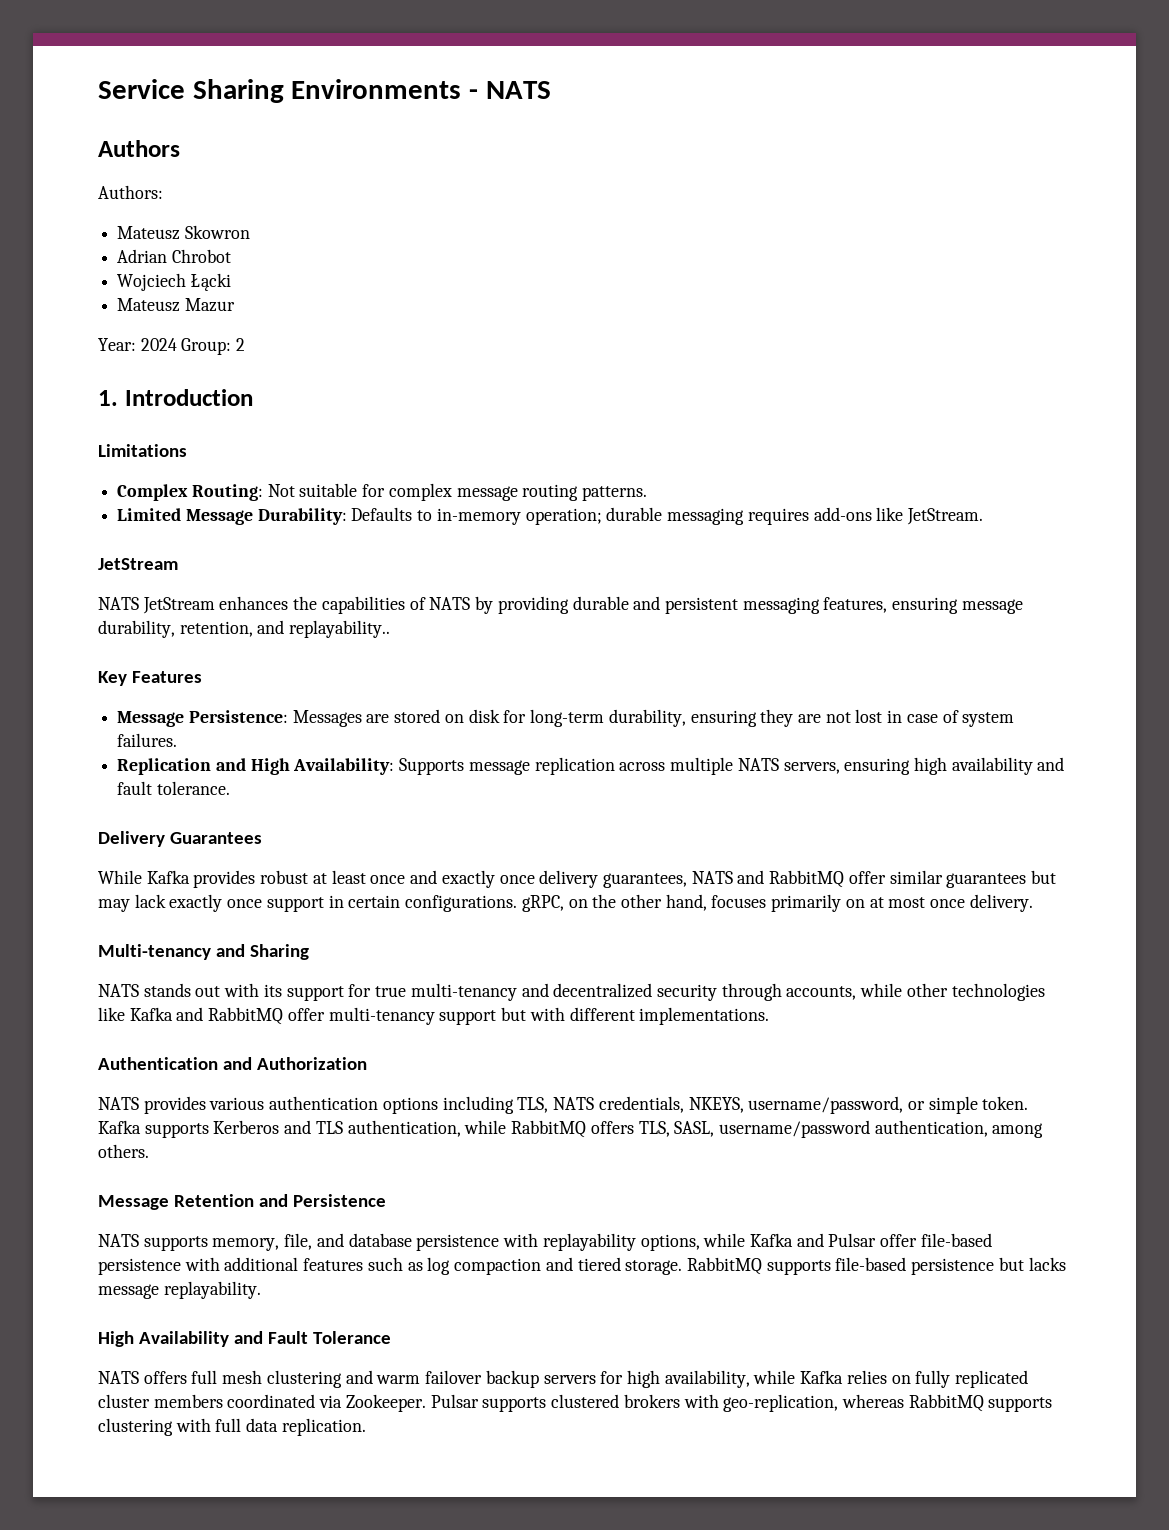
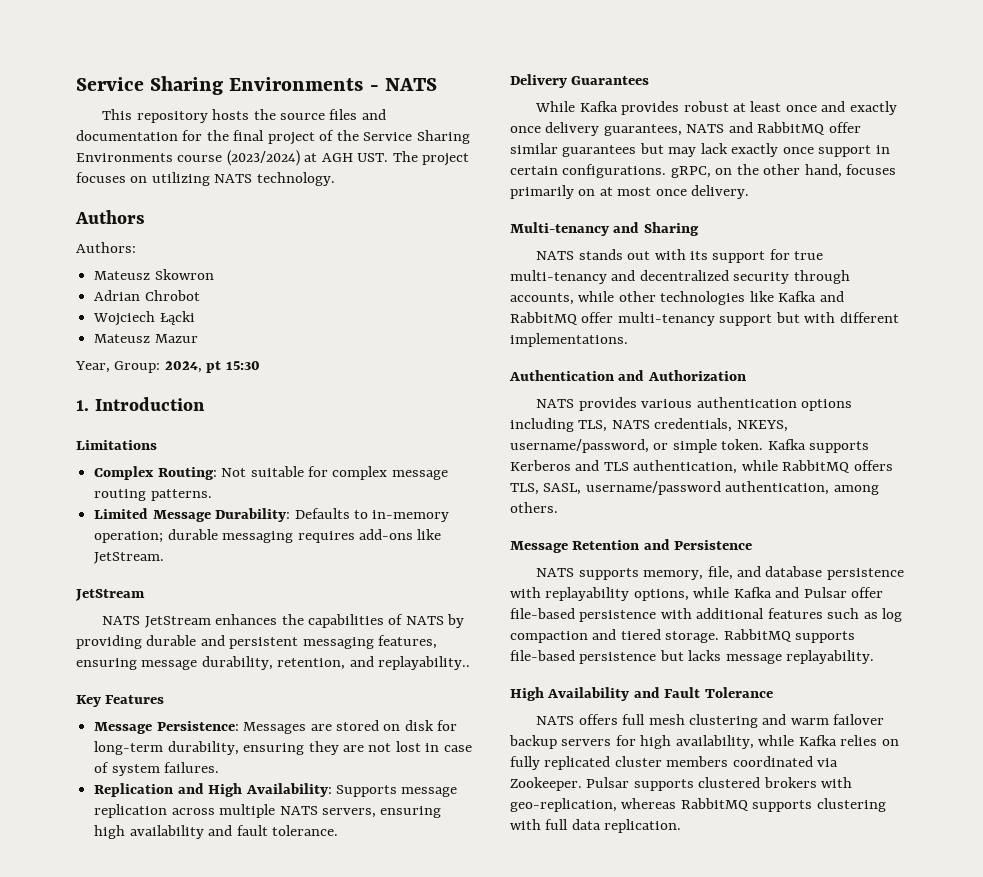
(551, 90) none -> [102,109,386,123] [76,130,470,145] [76,150,470,166] [76,172,335,186] // This repository hosts the source files and documentation for the final project of the Service Sharing Environments course (2023/2024) at AGH UST. The project focuses on utilizing NATS technology.
[98,338,246,355] Year: 2024 Group: 2 -> [75,361,260,373] Year, Group: 2024, pt 15:30

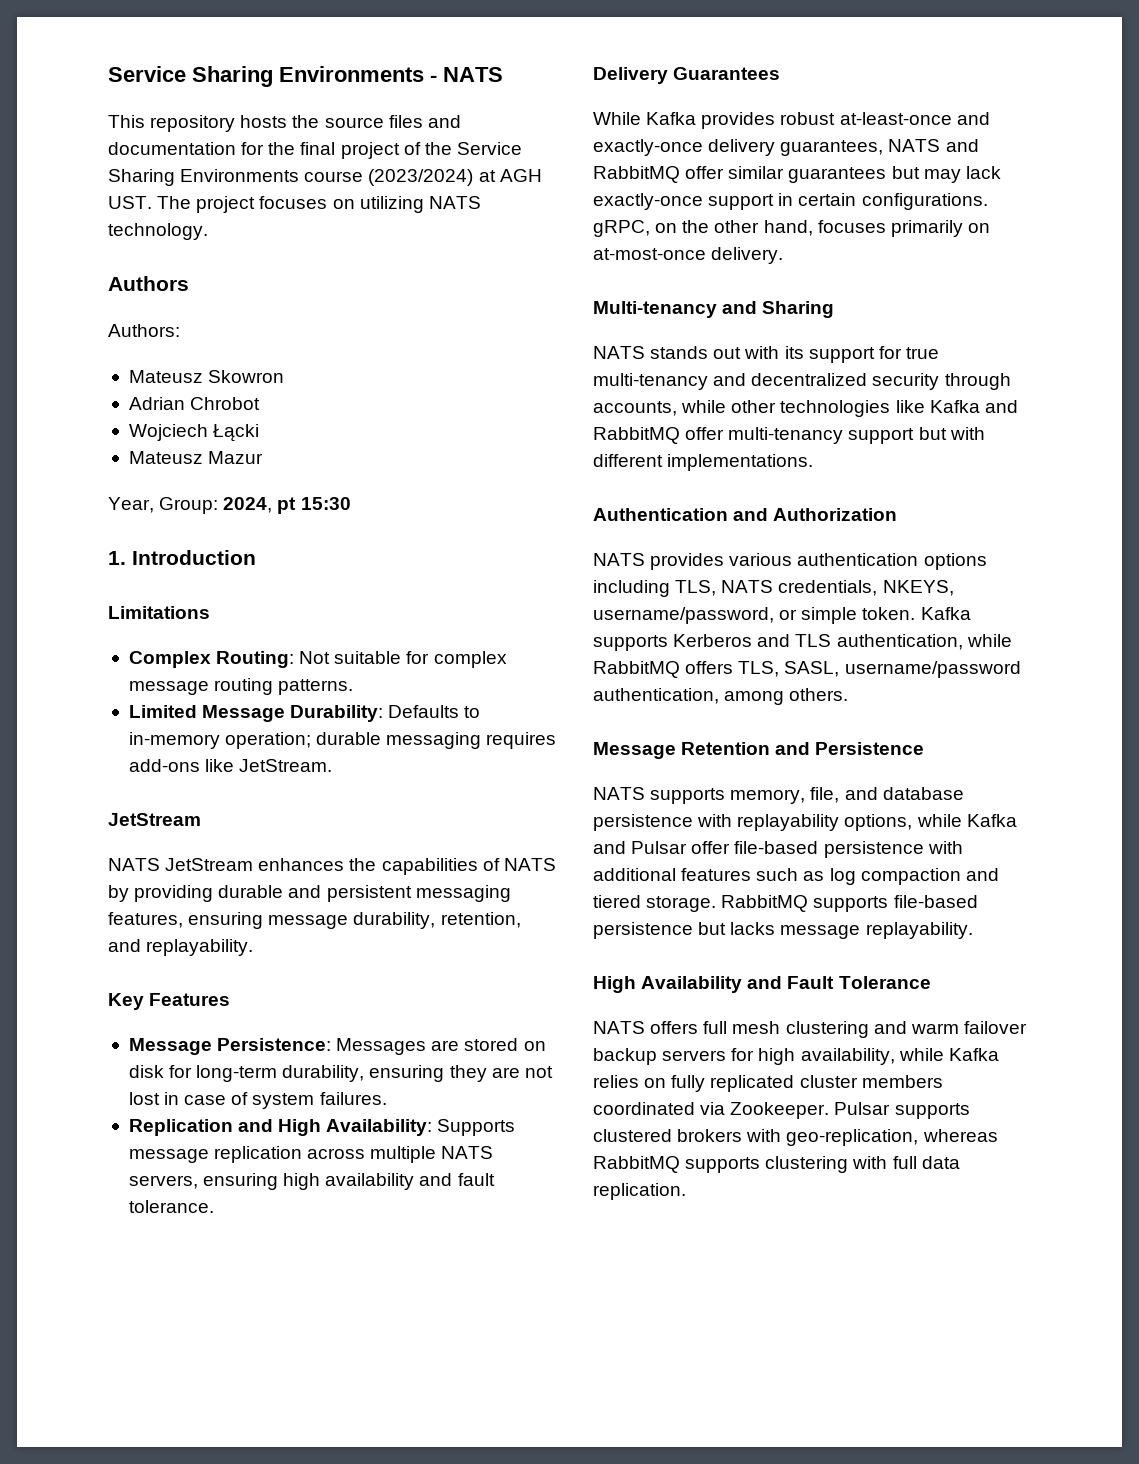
[378,656,471,670] replayability.. -> [146,939,254,956] replayability.
[733,101,897,115] [510,126,541,133] at least once and exactly once -> [839,112,990,125] [593,139,703,156] at-least-once and exactly-once
[731,143,814,157] exactly once -> [593,193,703,210] exactly-once
[599,187,687,196] at most once -> [593,248,706,260] at-most-once

